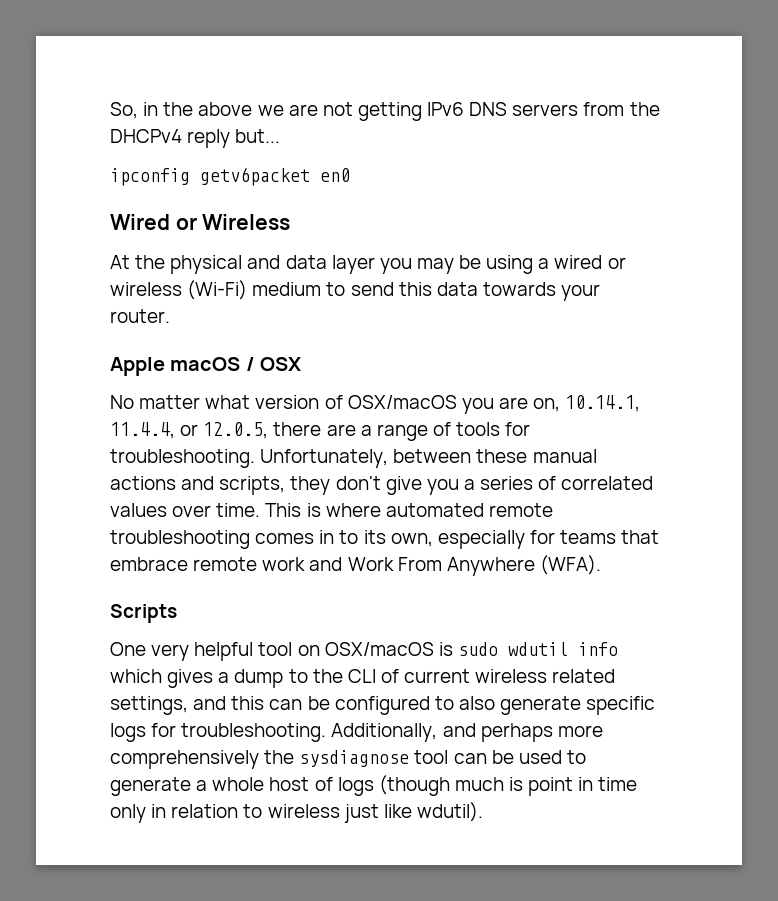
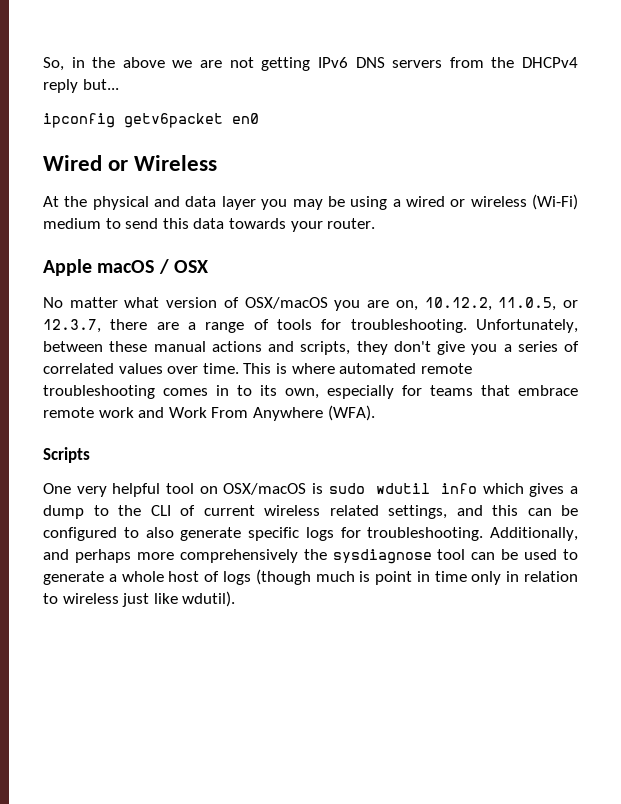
[565,395,641,412] [110,422,269,439] 10.14.1, 11.4.4, or 12.0.5, -> [424,297,579,311] [43,319,101,333] 10.12.2, 11.0.5, or 12.3.7,

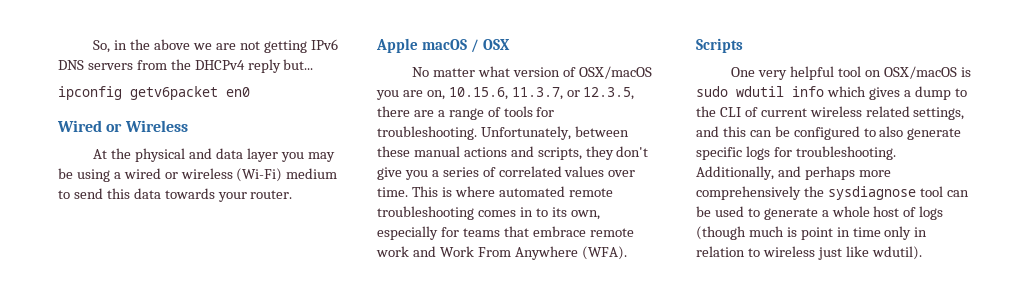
[424,297,579,311] [43,319,101,333] 10.12.2, 11.0.5, or 12.3.7, -> [448,87,635,100] 10.15.6, 11.3.7, or 12.3.5,

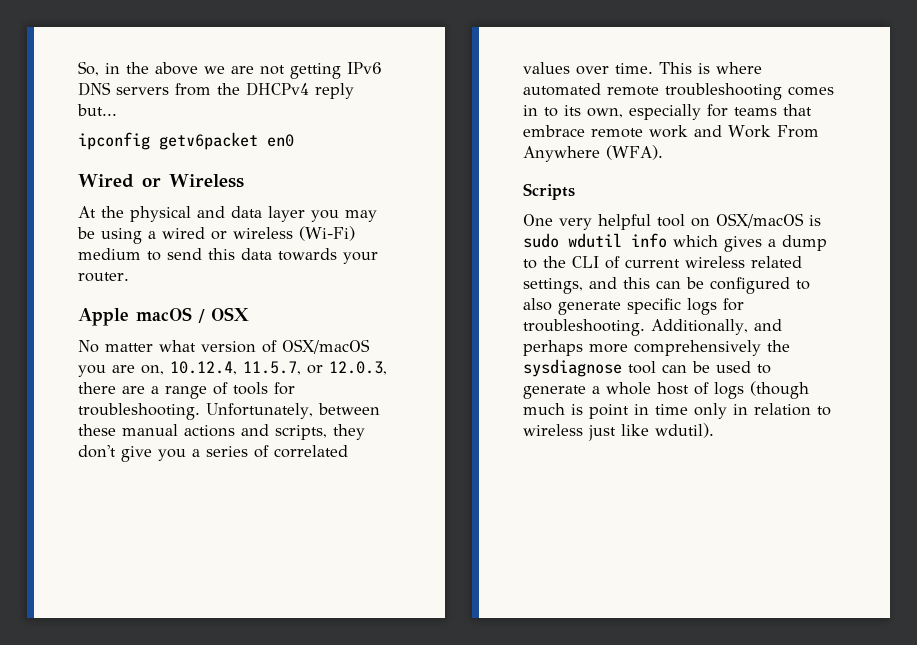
[448,87,635,100] 10.15.6, 11.3.7, or 12.3.5, -> [170,361,387,375] 10.12.4, 11.5.7, or 12.0.3,

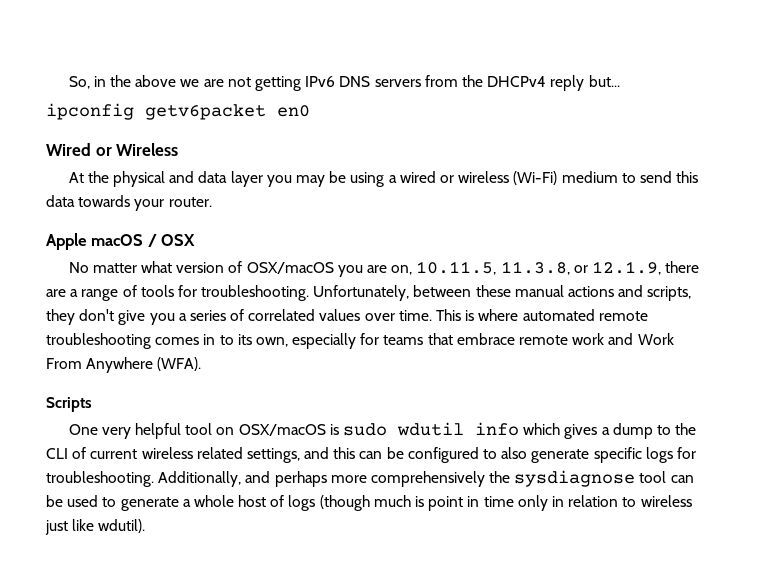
[170,361,387,375] 10.12.4, 11.5.7, or 12.0.3, -> [416,261,661,275] 10.11.5, 11.3.8, or 12.1.9,

